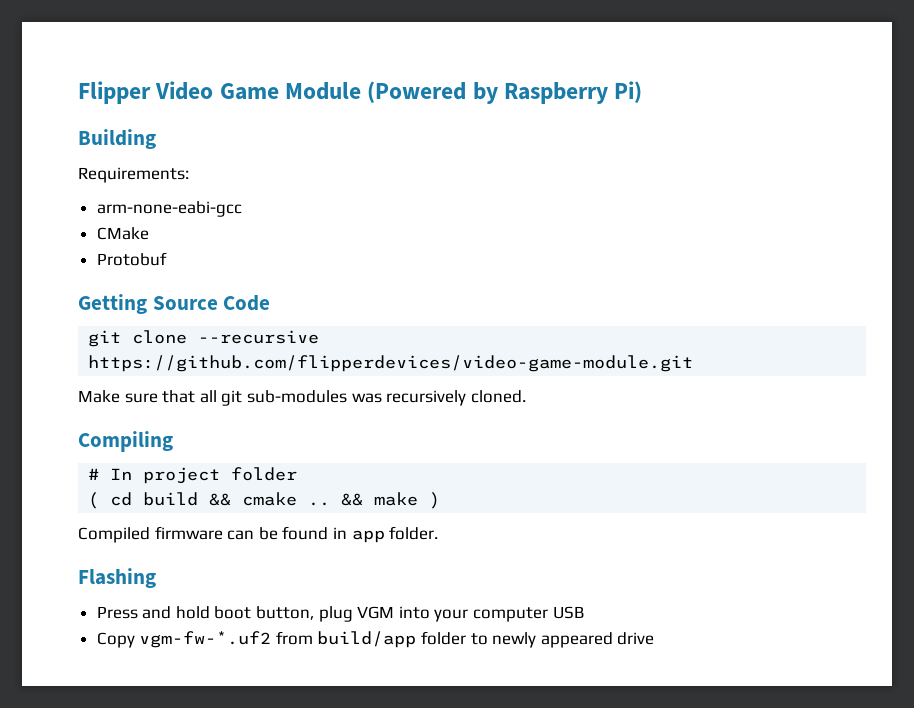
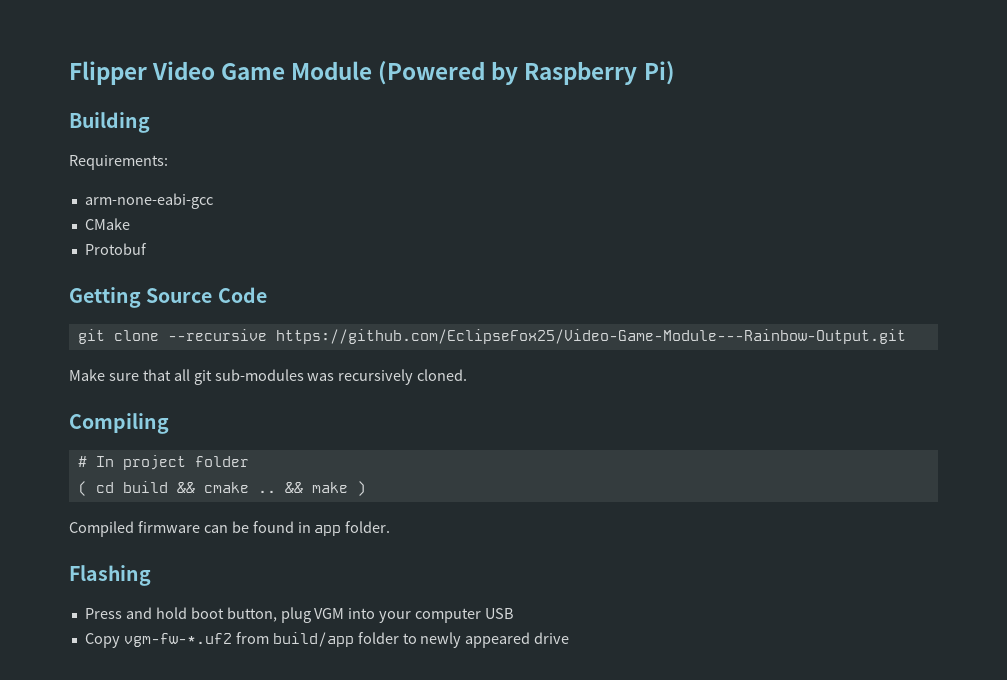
[88,355,694,372] https://github.com/flipperdevices/video-game-module.git -> [275,329,906,344] https://github.com/EclipseFox25/Video-Game-Module---Rainbow-Output.git

